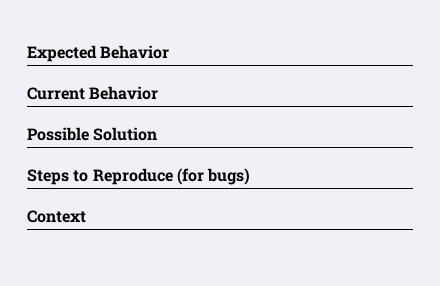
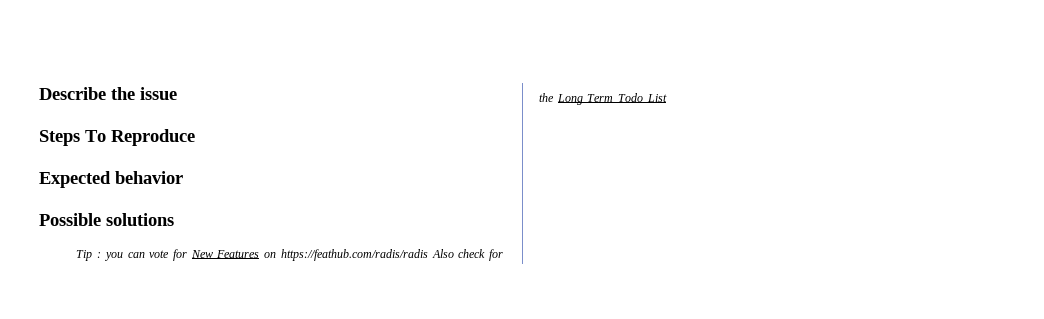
[27,45,170,62] [27,86,159,100] [27,127,158,141] [27,168,251,185] [27,210,86,223] Expected Behavior // Current Behavior // Possible Solution // Steps to Reproduce (for bugs) // Context -> [39,87,177,100] [39,129,195,146] [39,171,183,188] [39,213,174,226] [76,249,504,261] [539,93,667,105] Describe the issue // Steps To Reproduce // Expected behavior // Possible solutions // Tip : you can vote for New Features on https://feathub.com/radis/radis Also check for the Long Term Todo List

